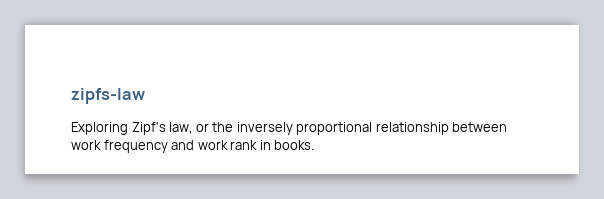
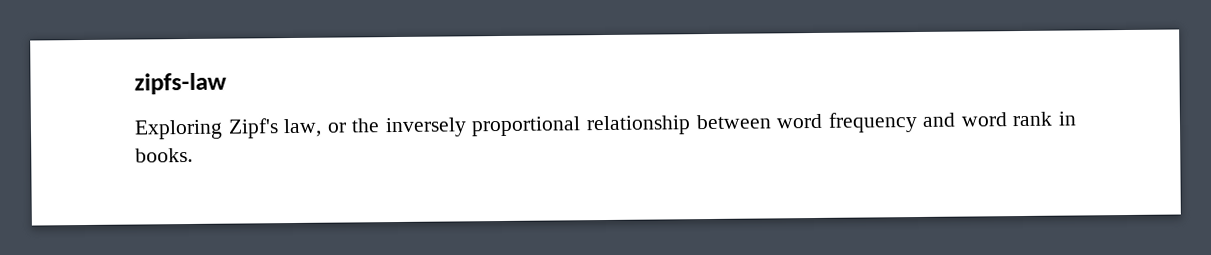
[71,140,101,150] work -> [776,113,824,129] word
[197,140,228,150] work -> [960,112,1008,127] word

